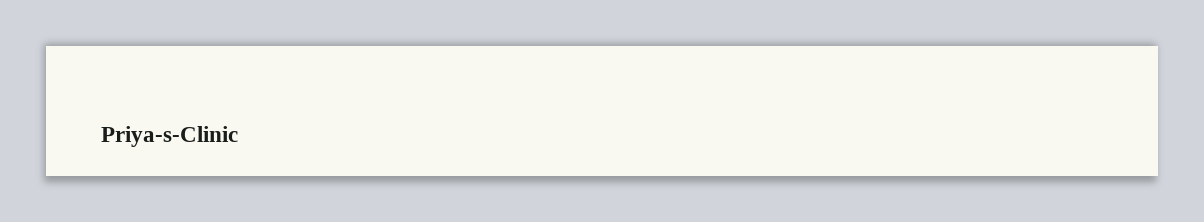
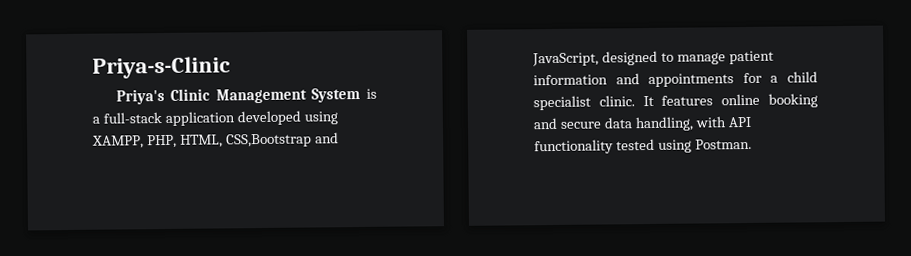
(238, 136) none -> [115,87,377,105] [92,110,338,126] [92,132,339,149] [532,50,774,67] [533,71,818,88] [533,93,818,111] [533,116,752,132] [534,138,752,155] // Priya's Clinic Management System is a full-stack application developed using XAMPP, PHP, HTML, CSS,Bootstrap and JavaScript, designed to manage patient information and appointments for a child specialist clinic. It features online booking and secure data handling, with API functionality tested using Postman.

